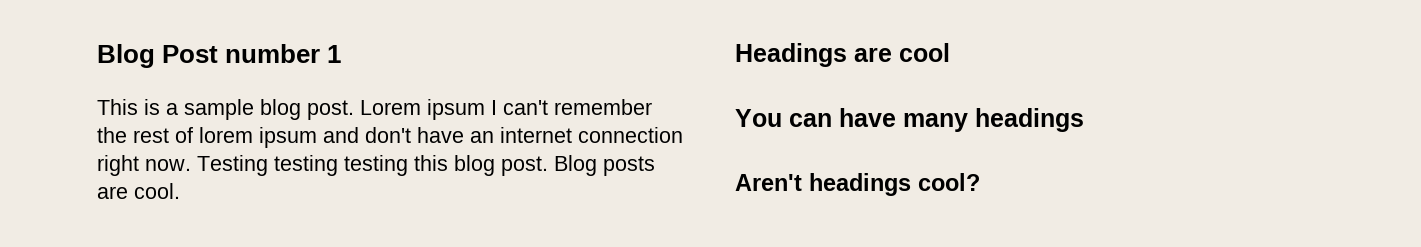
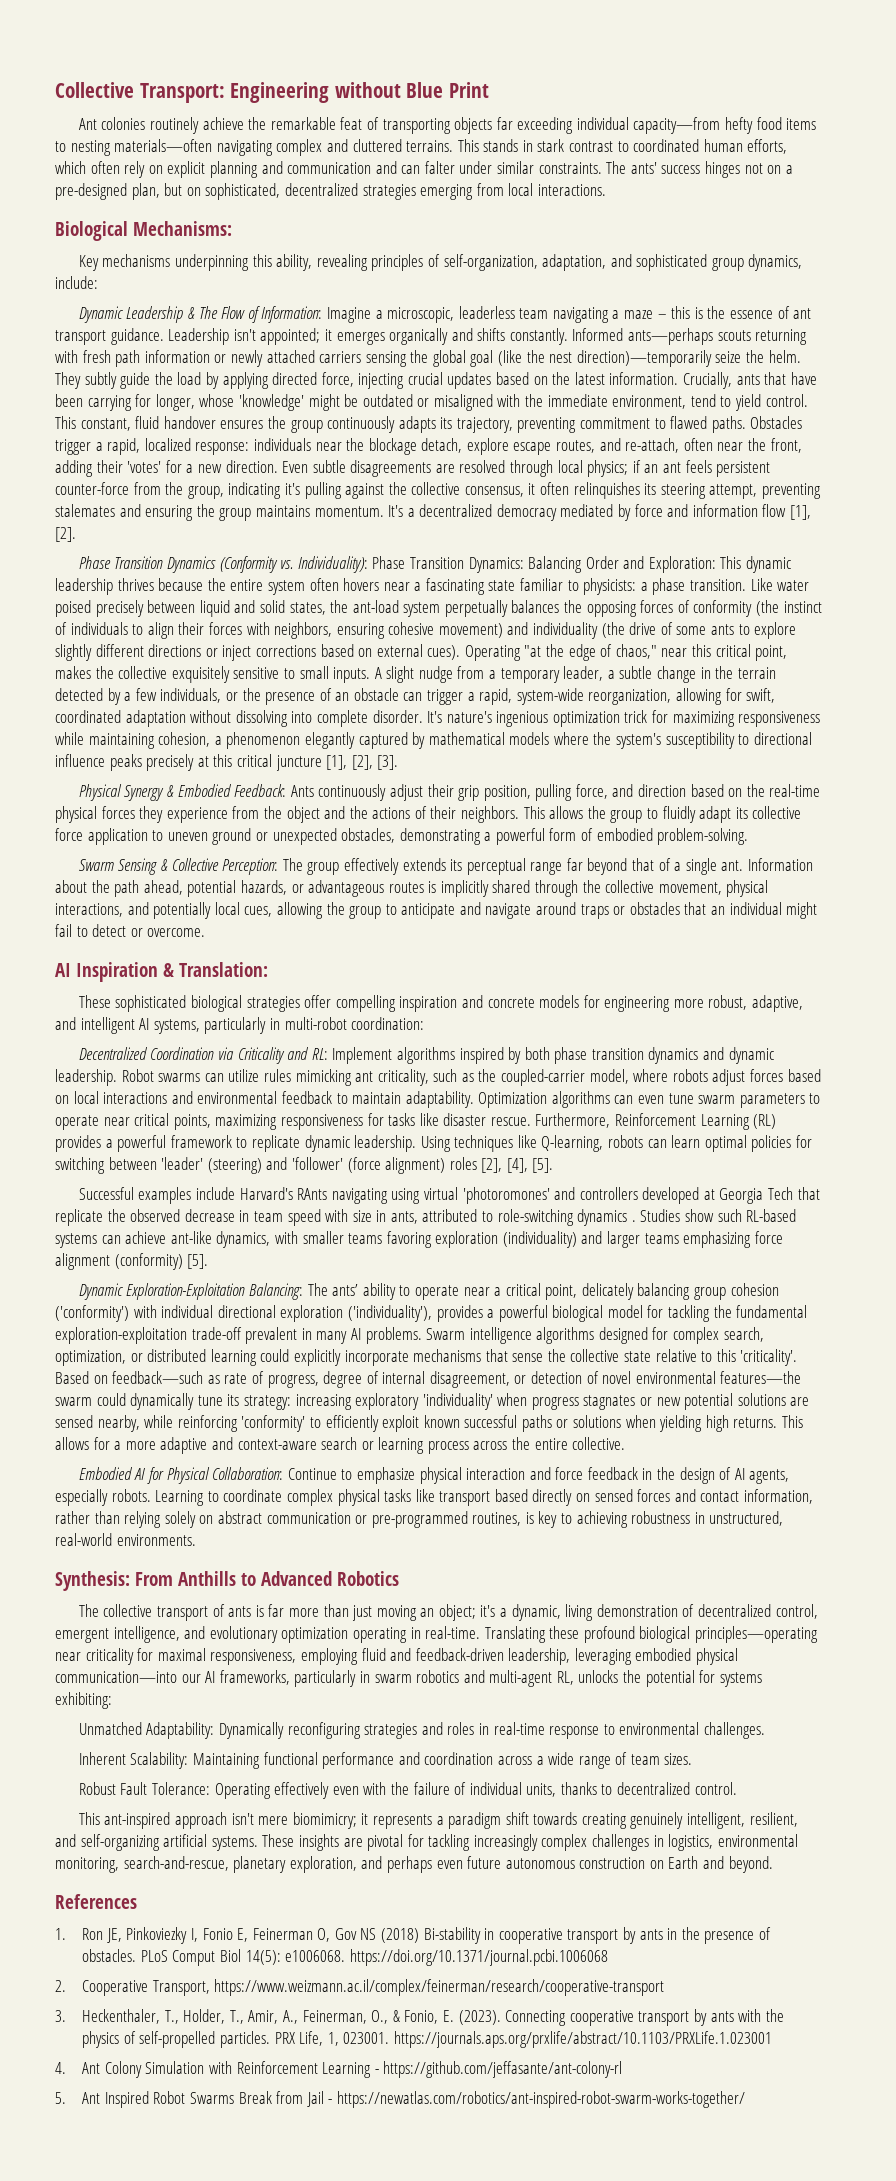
[97,44,342,68] [97,99,652,120] [97,127,683,148] [97,155,655,176] [97,183,180,199] [735,43,950,67] [735,108,1084,132] [735,173,980,196] Blog Post number 1 // This is a sample blog post. Lorem ipsum I can't remember the rest of lorem ipsum and don't have an internet connection right now. Testing testing testing this blog post. Blog posts are cool. // Headings are cool // You can have many headings // Aren't headings cool? -> [55,82,489,103] [78,117,817,134] [55,139,788,156] [55,161,793,178] [55,183,606,200] [55,221,232,241] [78,254,803,271] [55,276,98,289] [78,306,812,323] [55,328,808,345] [55,350,801,367] [55,372,817,389] [55,394,808,411] [55,416,803,433] [55,438,802,455] [55,460,771,477] [55,482,822,499] [55,504,812,521] [55,527,76,542] [78,556,792,573] [55,578,810,595] [55,600,822,617] [55,622,797,639] [55,644,788,661] [55,666,776,683] [55,688,776,705] [55,710,821,727] [55,732,812,749] [55,754,399,771] [78,784,821,801] [55,806,802,823] [55,828,749,845] [78,858,814,875] [55,880,769,897] [55,902,818,919] [55,924,206,937] [55,962,268,982] [78,995,804,1012] [55,1017,425,1034] [78,1047,774,1064] [55,1069,821,1086] [55,1091,821,1108] [55,1113,777,1130] [55,1135,813,1152] [55,1157,554,1174] [78,1187,820,1204] [55,1209,797,1226] [55,1231,783,1248] [55,1253,209,1270] [78,1283,779,1300] [55,1305,808,1322] [55,1327,764,1344] [55,1349,798,1366] [55,1371,802,1388] [55,1393,810,1410] [55,1415,804,1432] [55,1437,626,1454] [78,1467,790,1484] [55,1489,814,1506] [55,1511,784,1528] [55,1533,196,1546] [55,1571,399,1591] [78,1604,818,1621] [55,1626,819,1643] [55,1648,739,1665] [55,1670,762,1687] [55,1692,112,1709] [78,1722,765,1739] [78,1752,693,1769] [78,1782,737,1799] [78,1812,798,1829] [55,1834,798,1851] [55,1856,773,1873] [55,1894,137,1909] [55,1927,771,1944] [82,1949,608,1966] [55,1979,665,1996] [55,2009,784,2026] [82,2031,772,2048] [55,2061,623,2078] [55,2091,745,2108] Collective Transport: Engineering without Blue Print // Ant colonies routinely achieve the remarkable feat of transporting objects far exceeding individual capacity—from hefty food items to nesting materials—often navigating complex and cluttered terrains. This stands in stark contrast to coordinated human efforts, which often rely on explicit planning and communication and can falter under similar constraints. The ants' success hinges not on a pre-designed plan, but on sophisticated, decentralized strategies emerging from local interactions. // Biological Mechanisms: // Key mechanisms underpinning this ability, revealing principles of self-organization, adaptation, and sophisticated group dynamics, include: // Dynamic Leadership & The Flow of Information: Imagine a microscopic, leaderless team navigating a maze – this is the essence of ant transport guidance. Leadership isn't appointed; it emerges organically and shifts constantly. Informed ants—perhaps scouts returning with fresh path information or newly attached carriers sensing the global goal (like the nest direction)—temporarily seize the helm. They subtly guide the load by applying directed force, injecting crucial updates based on the latest information. Crucially, ants that have been carrying for longer, whose 'knowledge' might be outdated or misaligned with the immediate environment, tend to yield control. This constant, fluid handover ensures the group continuously adapts its trajectory, preventing commitment to flawed paths. Obstacles trigger a rapid, localized response: individuals near the blockage detach, explore escape routes, and re-attach, often near the front, adding their 'votes' for a new direction. Even subtle disagreements are resolved through local physics; if an ant feels persistent counter-force from the group, indicating it's pulling against the collective consensus, it often relinquishes its steering attempt, preventing stalemates and ensuring the group maintains momentum. It's a decentralized democracy mediated by force and information flow [1], [2]. // Phase Transition Dynamics (Conformity vs. Individuality): Phase Transition Dynamics: Balancing Order and Exploration: This dynamic leadership thrives because the entire system often hovers near a fascinating state familiar to physicists: a phase transition. Like water poised precisely between liquid and solid states, the ant-load system perpetually balances the opposing forces of conformity (the instinct of individuals to align their forces with neighbors, ensuring cohesive movement) and individuality (the drive of some ants to explore slightly different directions or inject corrections based on external cues). Operating "at the edge of chaos," near this critical point, makes the collective exquisitely sensitive to small inputs. A slight nudge from a temporary leader, a subtle change in the terrain detected by a few individuals, or the presence of an obstacle can trigger a rapid, system-wide reorganization, allowing for swift, coordinated adaptation without dissolving into complete disorder. It's nature's ingenious optimization trick for maximizing responsiveness while maintaining cohesion, a phenomenon elegantly captured by mathematical models where the system's susceptibility to directional influence peaks precisely at this critical juncture [1], [2], [3]. // Physical Synergy & Embodied Feedback: Ants continuously adjust their grip position, pulling force, and direction based on the real-time physical forces they experience from the object and the actions of their neighbors. This allows the group to fluidly adapt its collective force application to uneven ground or unexpected obstacles, demonstrating a powerful form of embodied problem-solving. // Swarm Sensing & Collective Perception: The group effectively extends its perceptual range far beyond that of a single ant. Information about the path ahead, potential hazards, or advantageous routes is implicitly shared through the collective movement, physical interactions, and potentially local cues, allowing the group to anticipate and navigate around traps or obstacles that an individual might fail to detect or overcome. // AI Inspiration & Translation: // These sophisticated biological strategies offer compelling inspiration and concrete models for engineering more robust, adaptive, and intelligent AI systems, particularly in multi-robot coordination: // Decentralized Coordination via Criticality and RL: Implement algorithms inspired by both phase transition dynamics and dynamic leadership. Robot swarms can utilize rules mimicking ant criticality, such as the coupled-carrier model, where robots adjust forces based on local interactions and environmental feedback to maintain adaptability. Optimization algorithms can even tune swarm parameters to operate near critical points, maximizing responsiveness for tasks like disaster rescue. Furthermore, Reinforcement Learning (RL) provides a powerful framework to replicate dynamic leadership. Using techniques like Q-learning, robots can learn optimal policies for switching between 'leader' (steering) and 'follower' (force alignment) roles [2], [4], [5]. // Successful examples include Harvard's RAnts navigating using virtual 'photoromones' and controllers developed at Georgia Tech that replicate the observed decrease in team speed with size in ants, attributed to role-switching dynamics . Studies show such RL-based systems can achieve ant-like dynamics, with smaller teams favoring exploration (individuality) and larger teams emphasizing force alignment (conformity) [5]. // Dynamic Exploration-Exploitation Balancing: The ants’ ability to operate near a critical point, delicately balancing group cohesion ('conformity') with individual directional exploration ('individuality'), provides a powerful biological model for tackling the fundamental exploration-exploitation trade-off prevalent in many AI problems. Swarm intelligence algorithms designed for complex search, optimization, or distributed learning could explicitly incorporate mechanisms that sense the collective state relative to this 'criticality'. Based on feedback—such as rate of progress, degree of internal disagreement, or detection of novel environmental features—the swarm could dynamically tune its strategy: increasing exploratory 'individuality' when progress stagnates or new potential solutions are sensed nearby, while reinforcing 'conformity' to efficiently exploit known successful paths or solutions when yielding high returns. This allows for a more adaptive and context-aware search or learning process across the entire collective. // Embodied AI for Physical Collaboration: Continue to emphasize physical interaction and force feedback in the design of AI agents, especially robots. Learning to coordinate complex physical tasks like transport based directly on sensed forces and contact information, rather than relying solely on abstract communication or pre-programmed routines, is key to achieving robustness in unstructured, real-world environments. // Synthesis: From Anthills to Advanced Robotics // The collective transport of ants is far more than just moving an object; it's a dynamic, living demonstration of decentralized control, emergent intelligence, and evolutionary optimization operating in real-time. Translating these profound biological principles—operating near criticality for maximal responsiveness, employing fluid and feedback-driven leadership, leveraging embodied physical communication—into our AI frameworks, particularly in swarm robotics and multi-agent RL, unlocks the potential for systems exhibiting: // Unmatched Adaptability: Dynamically reconfiguring strategies and roles in real-time response to environmental challenges. // Inherent Scalability: Maintaining functional performance and coordination across a wide range of team sizes. // Robust Fault Tolerance: Operating effectively even with the failure of individual units, thanks to decentralized control. // This ant-inspired approach isn't mere biomimicry; it represents a paradigm shift towards creating genuinely intelligent, resilient, and self-organizing artificial systems. These insights are pivotal for tackling increasingly complex challenges in logistics, environmental monitoring, search-and-rescue, planetary exploration, and perhaps even future autonomous construction on Earth and beyond. // References // 1. Ron JE, Pinkoviezky I, Fonio E, Feinerman O, Gov NS (2018) Bi-stability in cooperative transport by ants in the presence of obstacles. PLoS Comput Biol 14(5): e1006068. https://doi.org/10.1371/journal.pcbi.1006068 // 2. Cooperative Transport, https://www.weizmann.ac.il/complex/feinerman/research/cooperative-transport // 3. Heckenthaler, T., Holder, T., Amir, A., Feinerman, O., & Fonio, E. (2023). Connecting cooperative transport by ants with the physics of self-propelled particles. PRX Life, 1, 023001. https://journals.aps.org/prxlife/abstract/10.1103/PRXLife.1.023001 // 4. Ant Colony Simulation with Reinforcement Learning - https://github.com/jeffasante/ant-colony-rl // 5. Ant Inspired Robot Swarms Break from Jail - https://newatlas.com/robotics/ant-inspired-robot-swarm-works-together/

